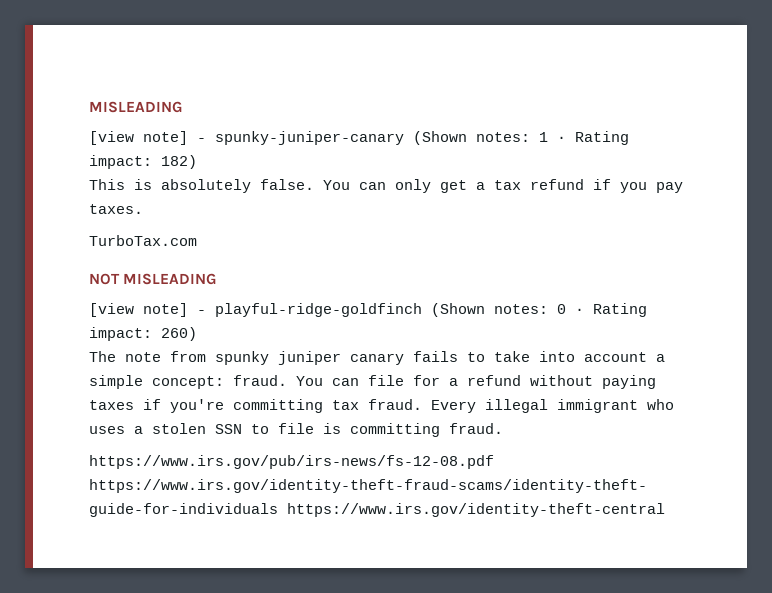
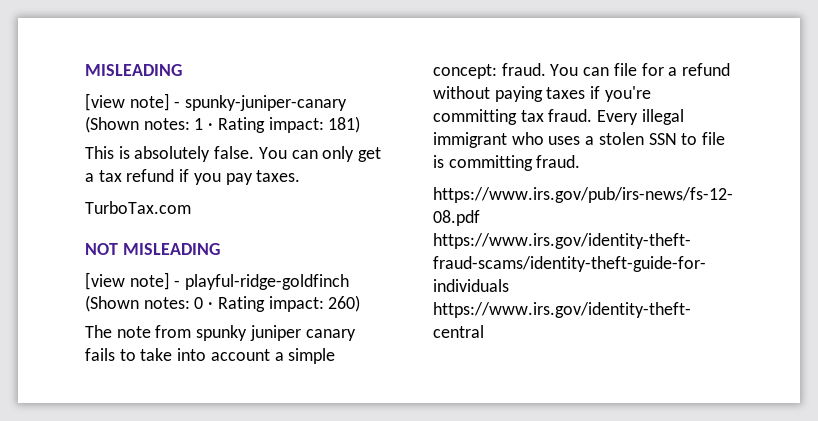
[161,155,197,169] 182) -> [328,116,361,133] 181)

